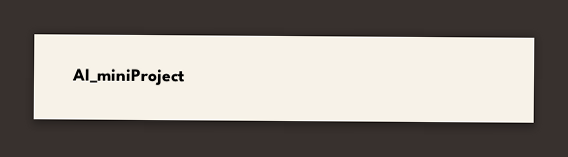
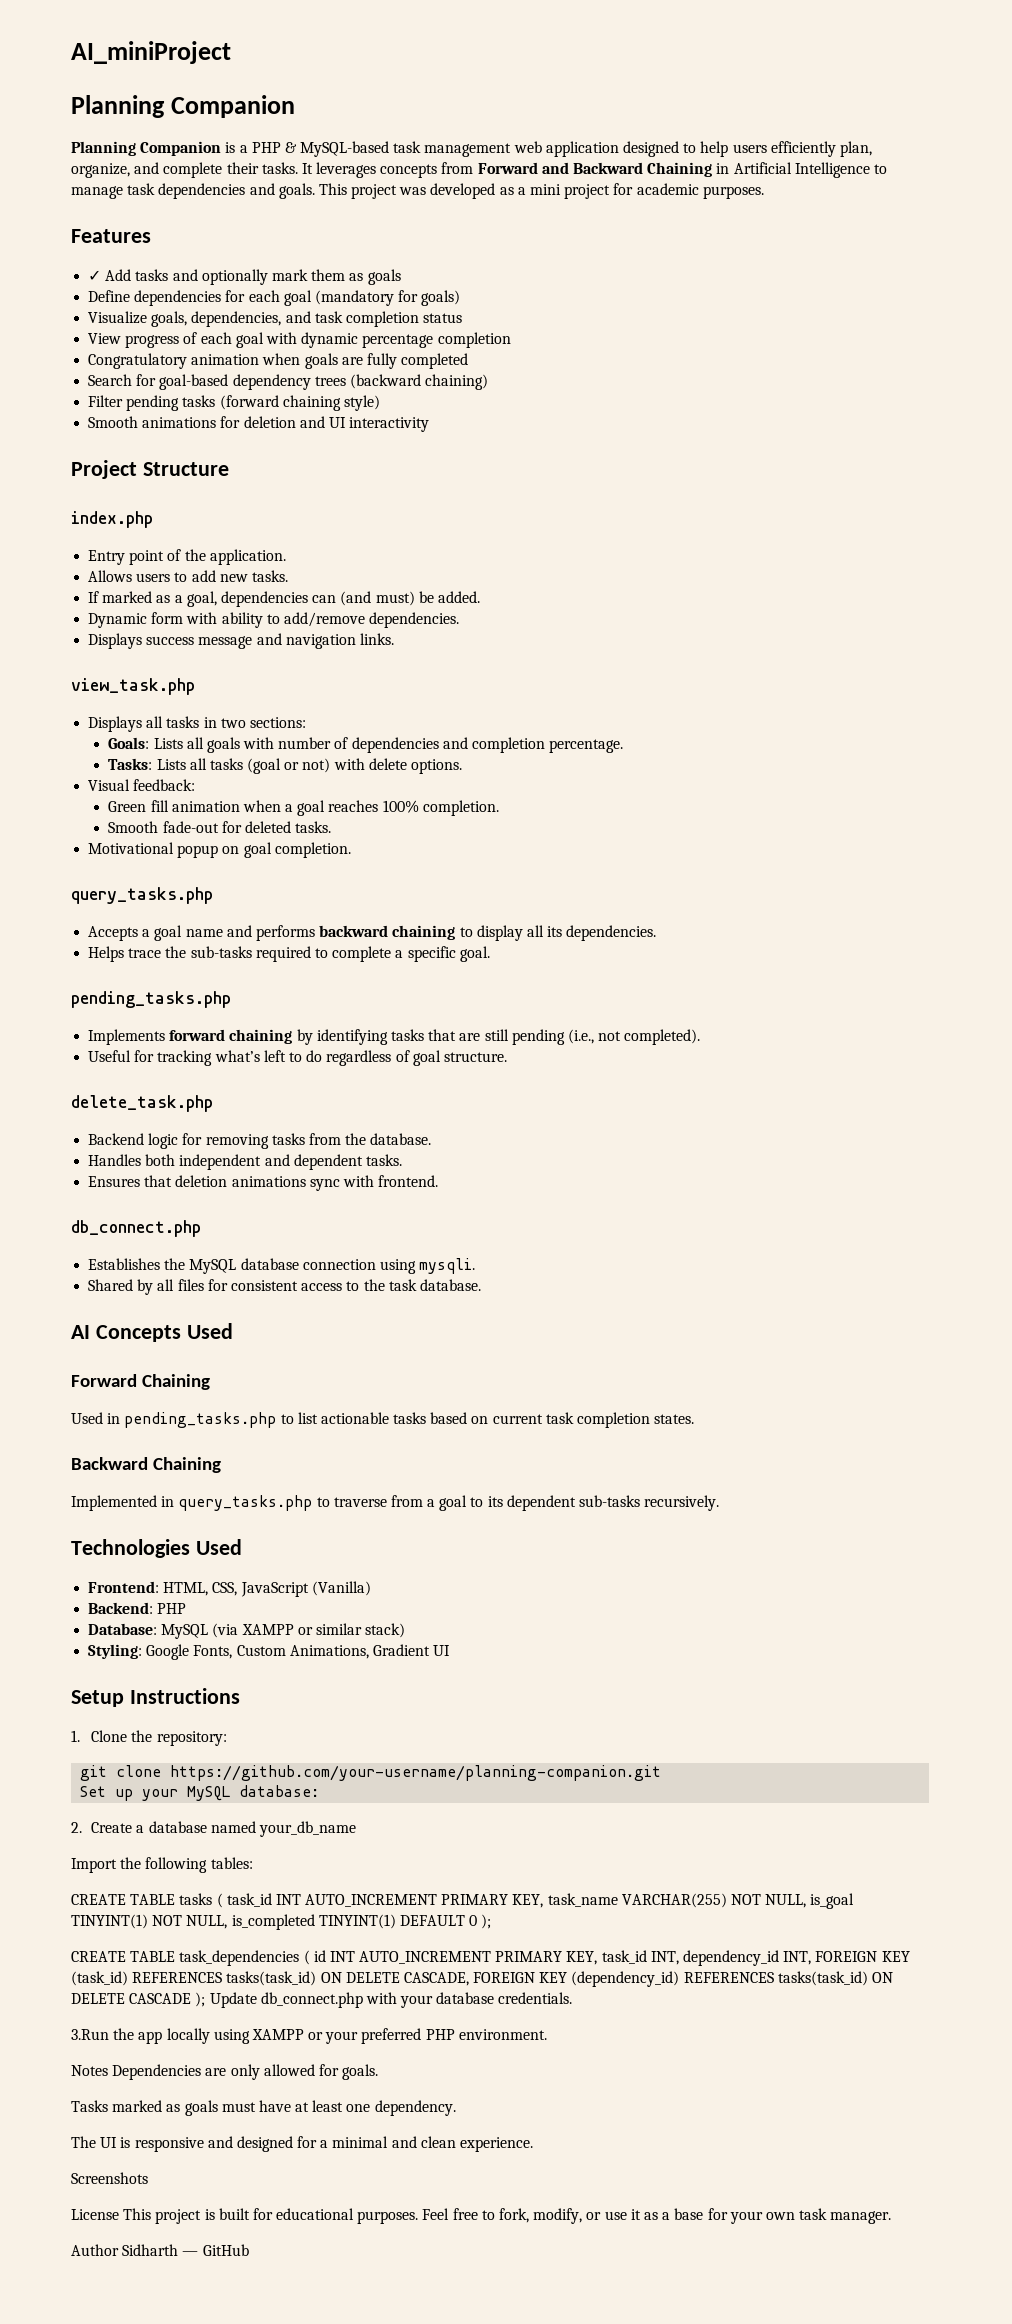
(186, 77) none -> [71,95,295,118] [71,141,872,157] [71,162,887,178] [71,183,764,199] [71,229,151,243] [88,269,401,285] [88,290,461,306] [88,311,463,327] [88,332,511,348] [88,353,469,369] [88,374,489,390] [88,395,380,411] [88,416,430,432] [71,460,229,479] [71,511,153,528] [88,549,286,565] [88,570,288,582] [88,591,480,607] [88,612,460,628] [88,633,394,649] [71,678,195,695] [88,716,306,732] [108,737,624,753] [108,758,462,774] [88,779,196,791] [108,800,499,816] [108,821,332,833] [88,842,351,858] [71,887,213,904] [88,925,657,941] [88,946,490,962] [71,991,231,1008] [88,1029,701,1045] [88,1050,507,1066] [71,1095,213,1112] [88,1133,432,1149] [88,1154,402,1170] [88,1175,439,1191] [71,1220,201,1237] [88,1258,476,1274] [88,1279,481,1295] [71,1323,233,1342] [71,1374,211,1390] [71,1412,695,1428] [71,1457,222,1473] [71,1495,720,1511] [71,1539,242,1558] [88,1581,371,1597] [88,1602,187,1614] [88,1623,406,1639] [88,1644,451,1660] [71,1688,240,1707] [71,1730,227,1746] [80,1765,662,1781] [80,1785,320,1801] [71,1821,357,1837] [71,1857,253,1873] [71,1893,855,1909] [71,1914,492,1930] [71,1950,910,1966] [71,1971,894,1987] [71,1992,573,2008] [71,2028,547,2044] [71,2064,379,2080] [71,2100,456,2116] [71,2136,534,2152] [71,2172,148,2184] [71,2208,892,2224] [71,2244,249,2256] // Planning Companion // Planning Companion is a PHP & MySQL-based task management web application designed to help users efficiently plan, organize, and complete their tasks. It leverages concepts from Forward and Backward Chaining in Artificial Intelligence to manage task dependencies and goals. This project was developed as a mini project for academic purposes. // Features // ✓ Add tasks and optionally mark them as goals // Define dependencies for each goal (mandatory for goals) // Visualize goals, dependencies, and task completion status // View progress of each goal with dynamic percentage completion // Congratulatory animation when goals are fully completed // Search for goal-based dependency trees (backward chaining) // Filter pending tasks (forward chaining style) // Smooth animations for deletion and UI interactivity // Project Structure // index.php // Entry point of the application. // Allows users to add new tasks. // If marked as a goal, dependencies can (and must) be added. // Dynamic form with ability to add/remove dependencies. // Displays success message and navigation links. // view_task.php // Displays all tasks in two sections: // Goals: Lists all goals with number of dependencies and completion percentage. // Tasks: Lists all tasks (goal or not) with delete options. // Visual feedback: // Green fill animation when a goal reaches 100% completion. // Smooth fade-out for deleted tasks. // Motivational popup on goal completion. // query_tasks.php // Accepts a goal name and performs backward chaining to display all its dependencies. // Helps trace the sub-tasks required to complete a specific goal. // pending_tasks.php // Implements forward chaining by identifying tasks that are still pending (i.e., not completed). // Useful for tracking what’s left to do regardless of goal structure. // delete_task.php // Backend logic for removing tasks from the database. // Handles both independent and dependent tasks. // Ensures that deletion animations sync with frontend. // db_connect.php // Establishes the MySQL database connection using mysqli. // Shared by all files for consistent access to the task database. // AI Concepts Used // Forward Chaining // Used in pending_tasks.php to list actionable tasks based on current task completion states. // Backward Chaining // Implemented in query_tasks.php to traverse from a goal to its dependent sub-tasks recursively. // Technologies Used // Frontend: HTML, CSS, JavaScript (Vanilla) // Backend: PHP // Database: MySQL (via XAMPP or similar stack) // Styling: Google Fonts, Custom Animations, Gradient UI // Setup Instructions // 1. Clone the repository: // git clone https://github.com/your-username/planning-companion.git // Set up your MySQL database: // 2. Create a database named your_db_name // Import the following tables: // CREATE TABLE tasks ( task_id INT AUTO_INCREMENT PRIMARY KEY, task_name VARCHAR(255) NOT NULL, is_goal TINYINT(1) NOT NULL, is_completed TINYINT(1) DEFAULT 0 ); // CREATE TABLE task_dependencies ( id INT AUTO_INCREMENT PRIMARY KEY, task_id INT, dependency_id INT, FOREIGN KEY (task_id) REFERENCES tasks(task_id) ON DELETE CASCADE, FOREIGN KEY (dependency_id) REFERENCES tasks(task_id) ON DELETE CASCADE ); Update db_connect.php with your database credentials. // 3.Run the app locally using XAMPP or your preferred PHP environment. // Notes Dependencies are only allowed for goals. // Tasks marked as goals must have at least one dependency. // The UI is responsive and designed for a minimal and clean experience. // Screenshots // License This project is built for educational purposes. Feel free to fork, modify, or use it as a base for your own task manager. // Author Sidharth — GitHub

